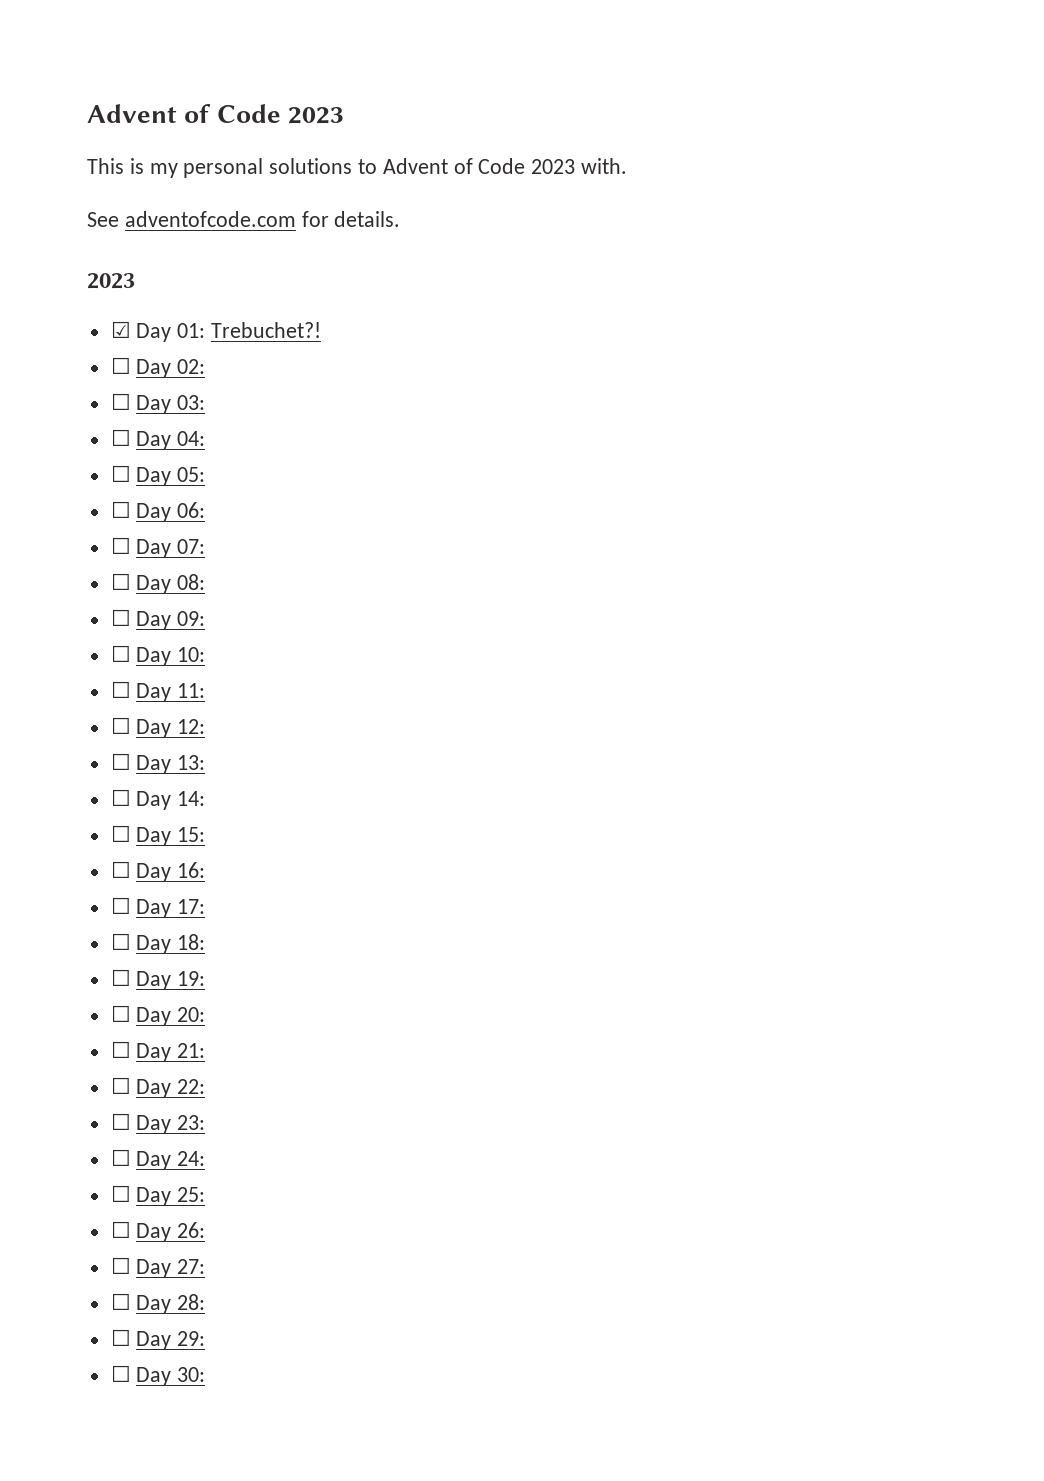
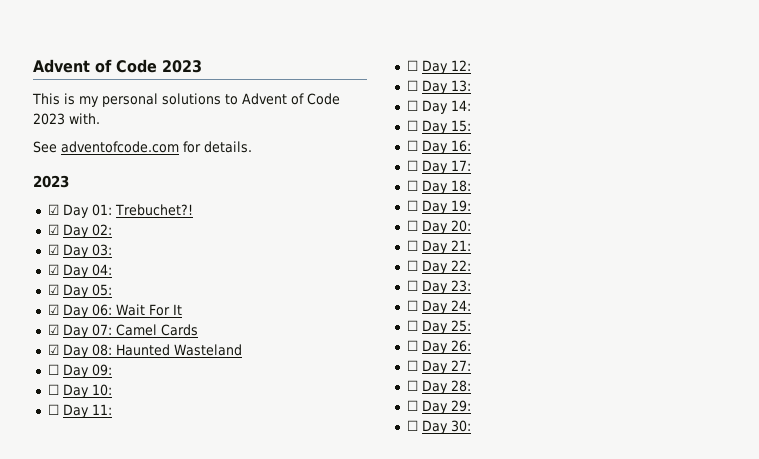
[110,357,131,374] ☐ -> [47,224,59,235] ☑
[110,393,131,410] ☐ -> [47,244,59,255] ☑
[110,429,131,446] ☐ -> [47,264,59,275] ☑
[110,465,131,482] ☐ -> [47,284,59,295] ☑
[110,501,131,518] ☐ -> [47,304,59,315] ☑
[110,537,131,554] // ☐ -> [115,304,182,316] [47,324,59,335] Wait For It // ☑
[110,573,131,590] // ☐ -> [115,324,198,336] [47,344,59,355] Camel Cards // ☑
(206, 582) none -> [115,344,242,356] Haunted Wasteland

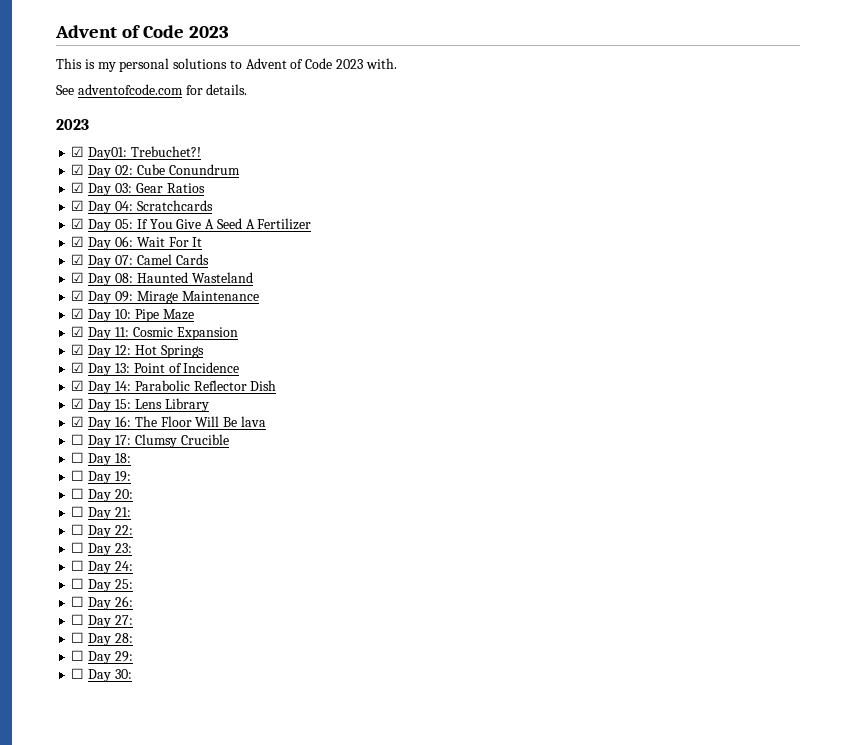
[62,204,112,218] Day 01: -> [88,147,128,160] Day01:
(112, 230) none -> [136,164,240,175] Cube Conundrum
(112, 250) none -> [135,183,205,193] Gear Ratios
(112, 270) none -> [136,200,213,211] Scratchcards
(112, 290) none -> [136,218,312,230] If You Give A Seed A Fertilizer
[47,364,59,375] ☐ -> [71,290,85,301] ☑
[47,384,59,395] // ☐ -> [136,291,259,304] [71,308,85,319] Mirage Maintenance // ☑
[47,404,59,415] // ☐ -> [134,309,194,322] [71,326,85,337] Pipe Maze // ☑
[406,60,418,71] // ☐ -> [132,327,238,340] [71,344,85,355] Cosmic Expansion // ☑
[406,80,418,91] // ☐ -> [134,345,204,358] [71,362,85,373] Hot Springs // ☑
[406,100,471,114] [406,120,418,131] // ☐ Day 14: // ☐ -> [133,362,240,373] [71,380,277,394] [71,398,85,409] Point of Incidence // ☑ Day 14: Parabolic Reflector Dish // ☑
[406,140,418,151] // ☐ -> [134,398,209,412] [71,416,85,427] Lens Library // ☑
(471, 146) none -> [134,416,266,427] The Floor Will Be lava
(471, 165) none -> [134,434,229,448] Clumsy Crucible

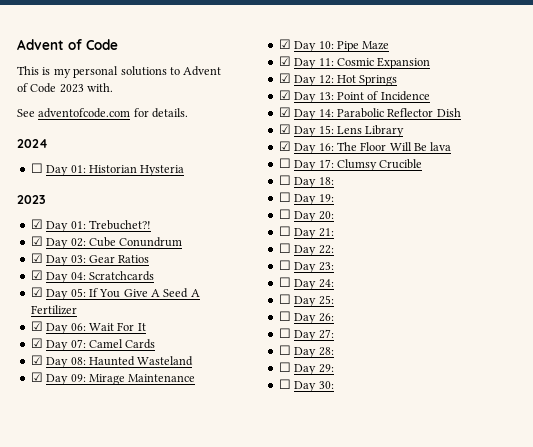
[55,25,230,38] Advent of Code 2023 -> [17,39,118,50] Advent of Code
(248, 89) none -> [17,139,48,148] [30,163,185,176] // 2024 // ☐ Day 01: Historian Hysteria
[88,147,128,160] Day01: -> [46,221,86,232] Day 01:

